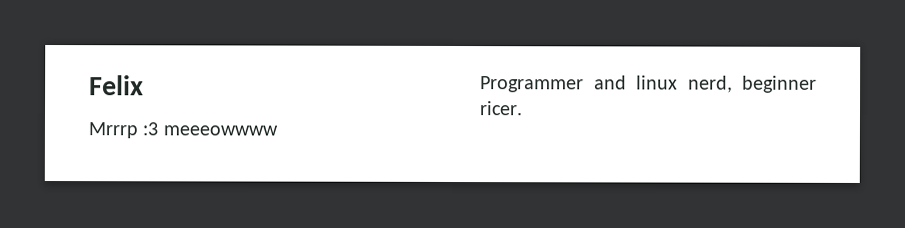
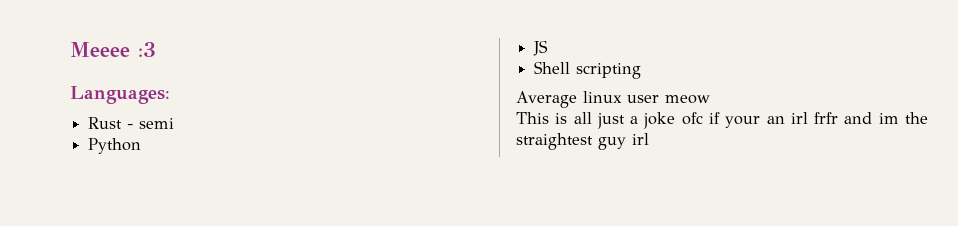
[89,75,144,96] [88,122,278,139] [480,75,817,93] [479,101,523,116] Felix // Mrrrp :3 meeeowwww // Programmer and linux nerd, beginner ricer. -> [70,42,156,57] [70,86,170,104] [88,117,175,129] [88,138,142,154] [533,40,549,56] [534,61,642,79] [516,91,710,108] [516,112,928,129] [516,133,649,150] Meeee :3 // Languages: // Rust - semi // Python // JS // Shell scripting // Average linux user meow // This is all just a joke ofc if your an irl frfr and im the straightest guy irl

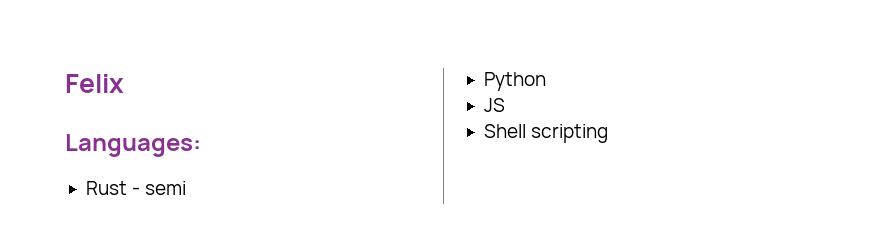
[70,42,156,57] Meeee :3 -> [65,74,124,93] Felix
[516,91,710,108] [516,112,928,129] [516,133,649,150] // Average linux user meow // This is all just a joke ofc if your an irl frfr and im the straightest guy irl -> (609, 133) none

